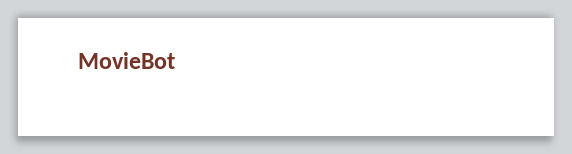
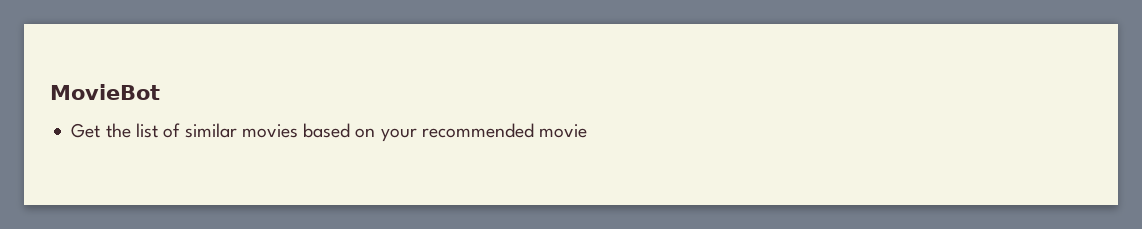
(175, 60) none -> [71,123,588,142] // Get the list of similar movies based on your recommended movie

